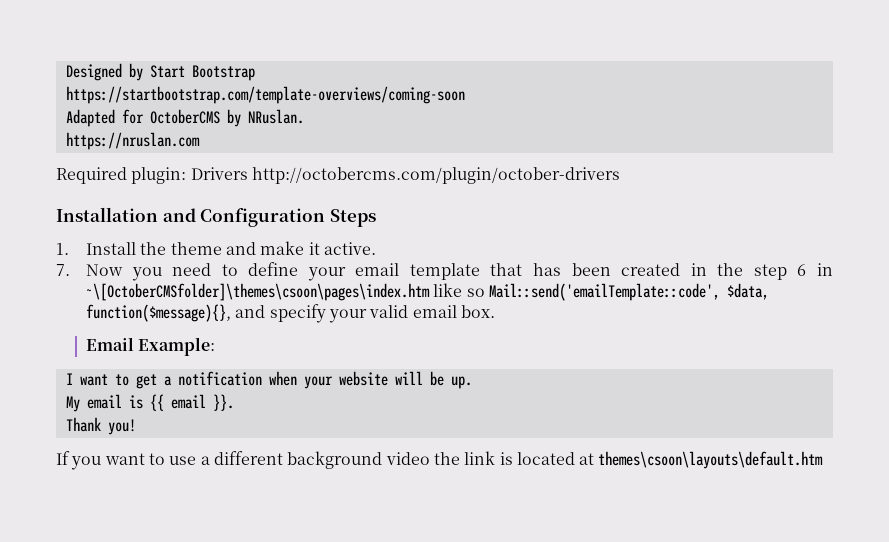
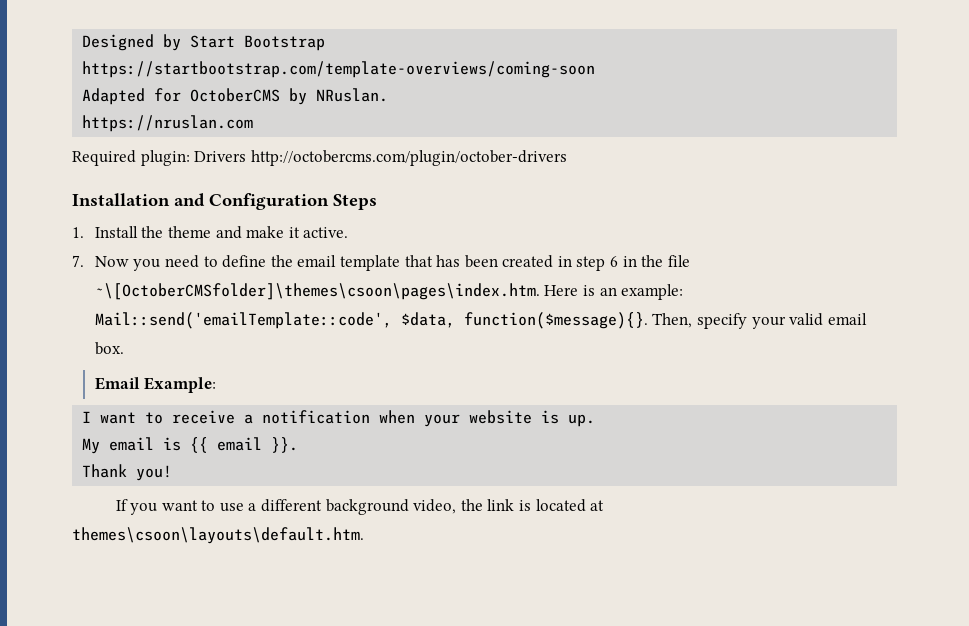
[307,267,346,281] your -> [270,255,293,267] the
[717,263,744,276] the -> (572, 261) none
[85,283,769,301] [85,304,266,322] ~\[OctoberCMSfolder]\themes\csoon\pages\index.htm like so Mail::send('emailTemplate::code', $data, function($message){}, and -> [641,255,690,267] [94,283,684,300] [94,312,693,329] the file ~\[OctoberCMSfolder]\themes\csoon\pages\index.htm. Here is an example: Mail::send('emailTemplate::code', $data, function($message){}. Then,
[135,374,157,389] get -> [172,410,236,424] receive
[394,371,444,386] will be -> [541,410,560,424] is
[385,452,430,465] video -> [413,499,457,514] video,
[598,451,824,469] themes\csoon\layouts\default.htm -> [72,527,364,544] themes\csoon\layouts\default.htm.

